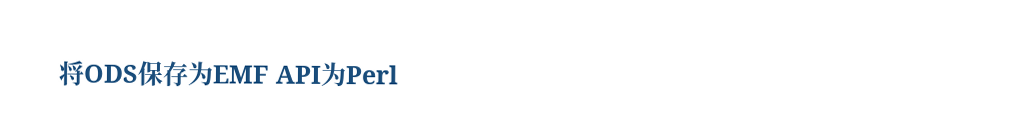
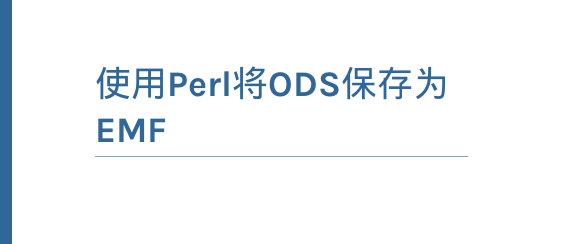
(58, 73) none -> [95,66,232,100] 使用Perl
[275,61,398,88] API为Perl -> (167, 130) none

